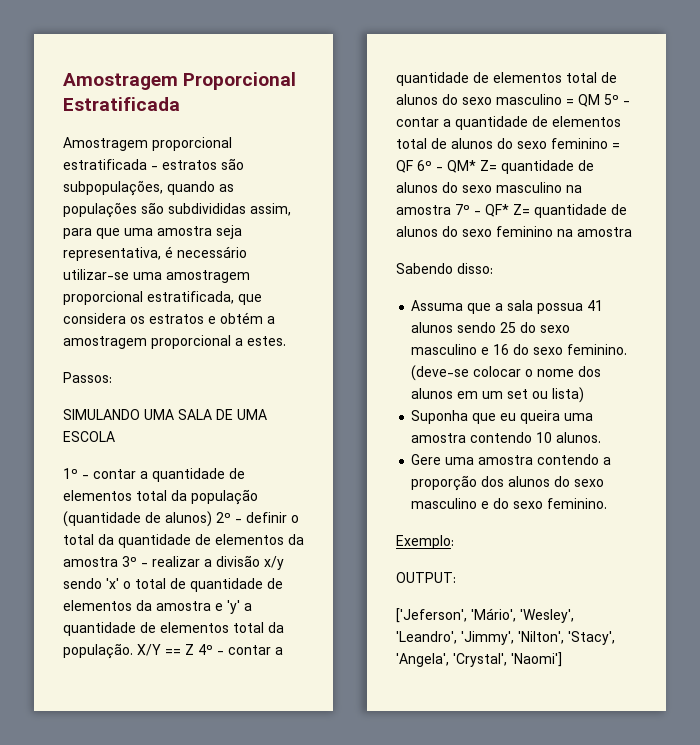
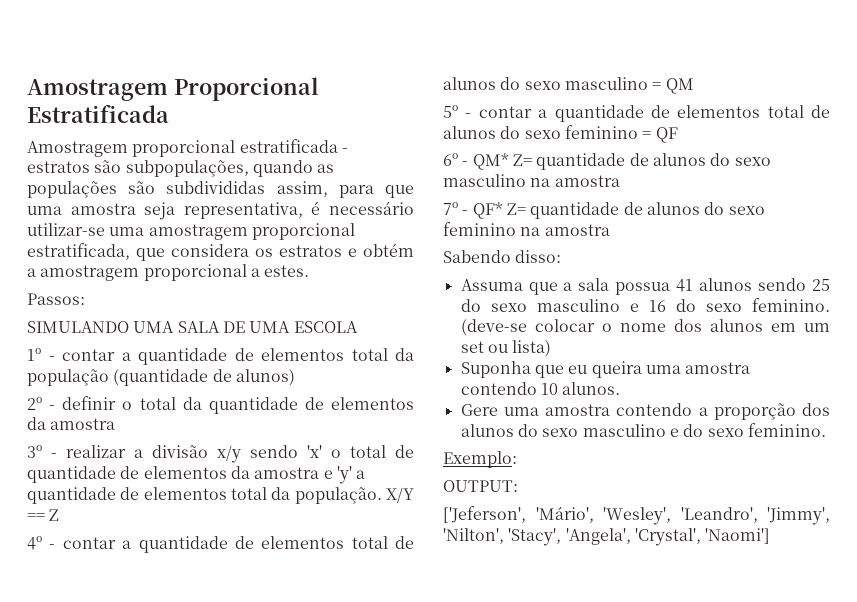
(212, 519) none -> (295, 377) //
(118, 562) none -> (116, 424) //
(194, 649) none -> (60, 515) //
(600, 100) none -> (694, 86) //
(413, 166) none -> (678, 135) //
(451, 210) none -> (620, 181) //

